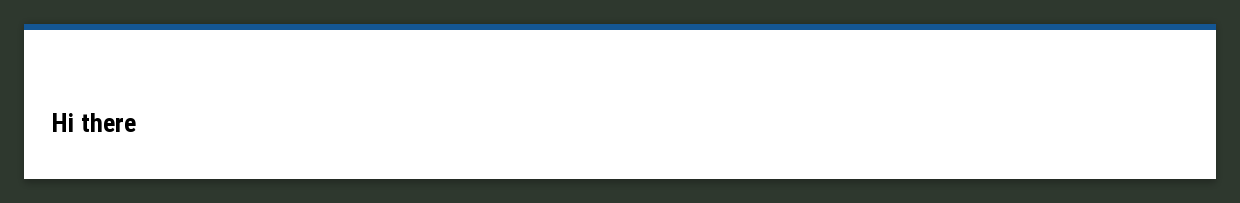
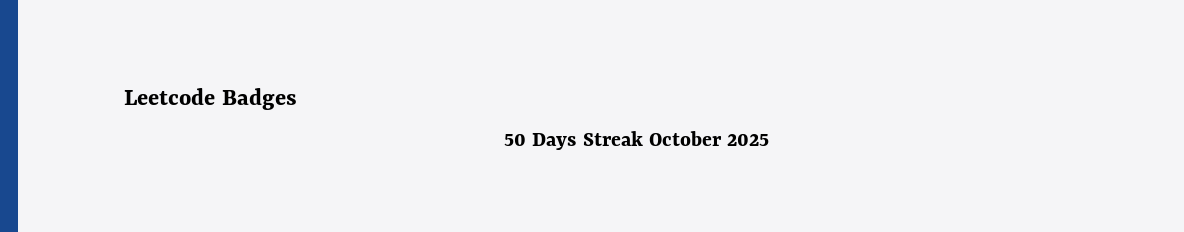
[52,113,137,132] Hi there -> [124,88,297,110] [504,131,769,150] Leetcode Badges // 50 Days Streak October 2025

